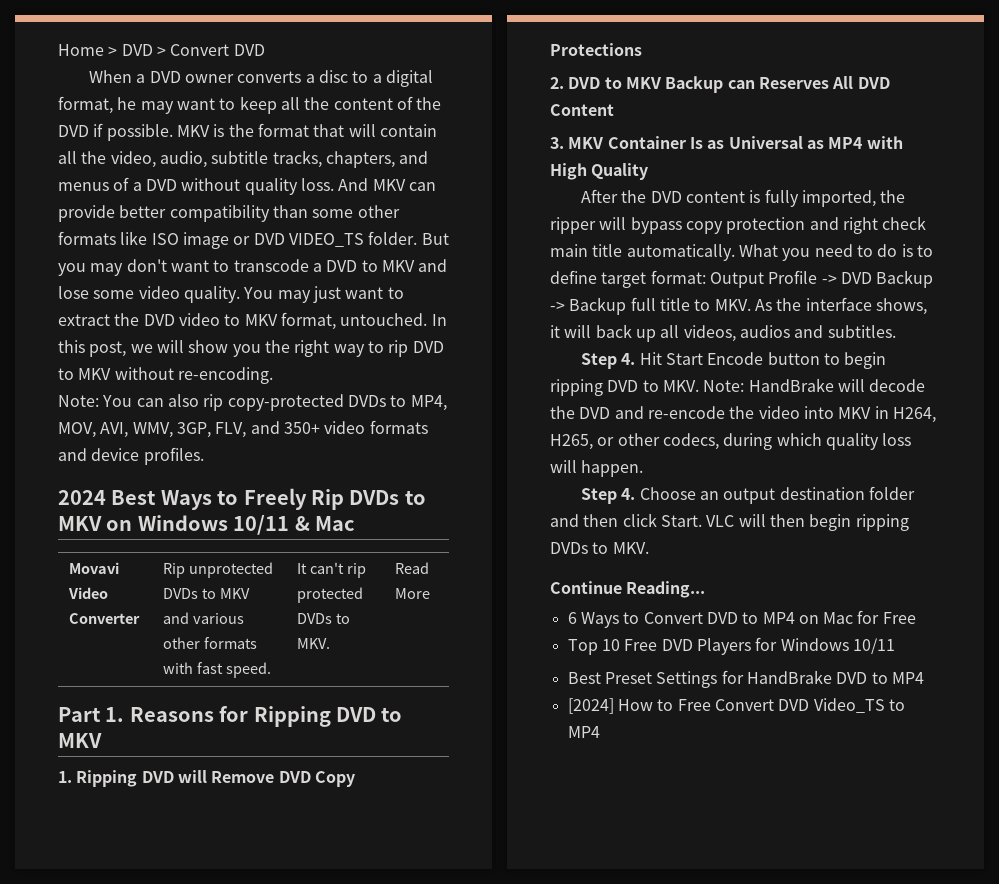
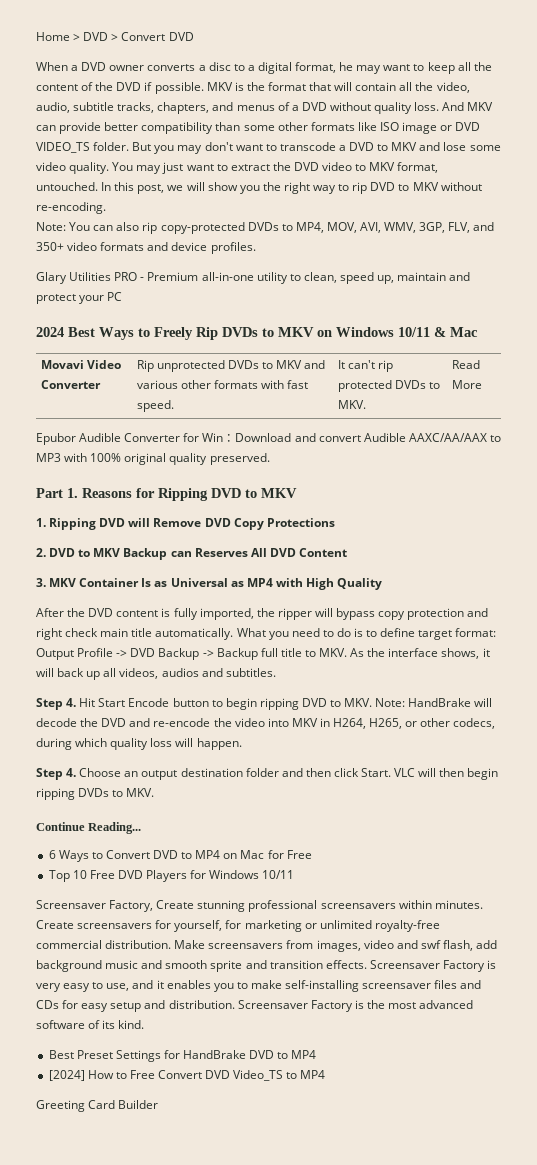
(204, 456) none -> [36,272,471,284] [36,292,123,304] // Glary Utilities PRO - Premium all-in-one utility to clean, speed up, maintain and protect your PC
(430, 593) none -> [36,433,501,445] [36,453,270,465] // Epubor Audible Converter for Win：Download and convert Audible AAXC/AA/AAX to MP3 with 100% original quality preserved.
(895, 646) none -> [36,900,483,912] [36,920,440,932] [36,940,498,952] [36,960,497,972] [36,980,482,992] [36,1000,474,1012] [36,1020,145,1029] // Screensaver Factory, Create stunning professional screensavers within minutes. Create screensavers for yourself, for marketing or unlimited royalty-free commercial distribution. Make screensavers from images, video and swf flash, add background music and smooth sprite and transition effects. Screensaver Factory is very easy to use, and it enables you to make self-installing screensaver files and CDs for easy setup and distribution. Screensaver Factory is the most advanced software of its kind.
(600, 732) none -> [36,1100,159,1112] // Greeting Card Builder

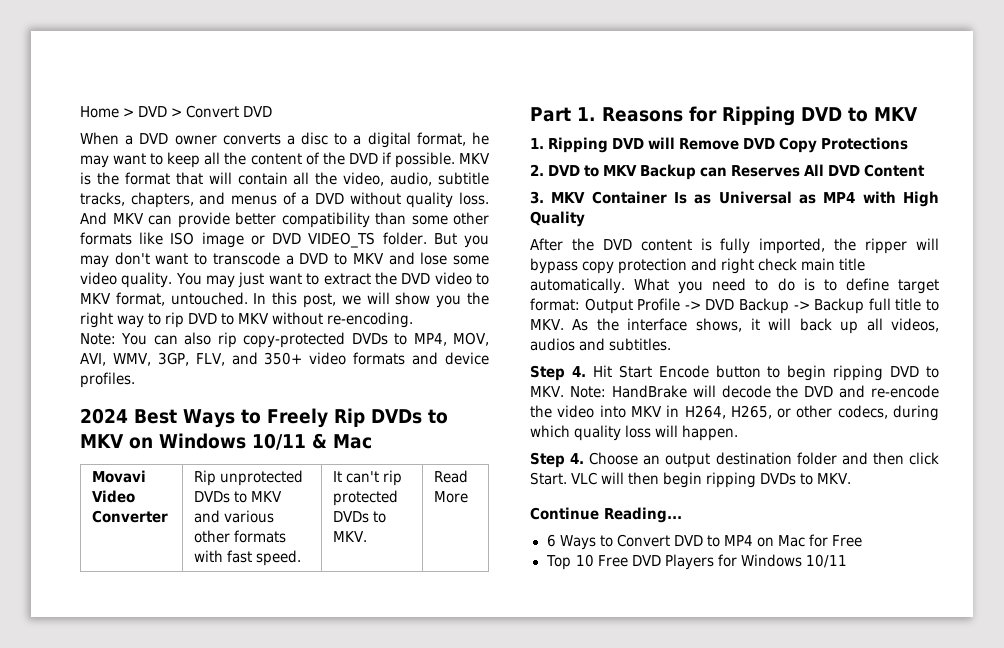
[36,272,471,284] [36,292,123,304] // Glary Utilities PRO - Premium all-in-one utility to clean, speed up, maintain and protect your PC -> (135, 380) none
[36,433,501,445] [36,453,270,465] // Epubor Audible Converter for Win：Download and convert Audible AAXC/AA/AAX to MP3 with 100% original quality preserved. -> (468, 497) none
[36,900,483,912] [36,920,440,932] [36,940,498,952] [36,960,497,972] [36,980,482,992] [36,1000,474,1012] [36,1020,145,1029] [48,1050,317,1062] [48,1070,326,1081] [36,1100,159,1112] // Screensaver Factory, Create stunning professional screensavers within minutes. Create screensavers for yourself, for marketing or unlimited royalty-free commercial distribution. Make screensavers from images, video and swf flash, add background music and smooth sprite and transition effects. Screensaver Factory is very easy to use, and it enables you to make self-installing screensaver files and CDs for easy setup and distribution. Screensaver Factory is the most advanced software of its kind. // Best Preset Settings for HandBrake DVD to MP4 // [2024] How to Free Convert DVD Video_TS to MP4 // Greeting Card Builder -> (847, 561) none

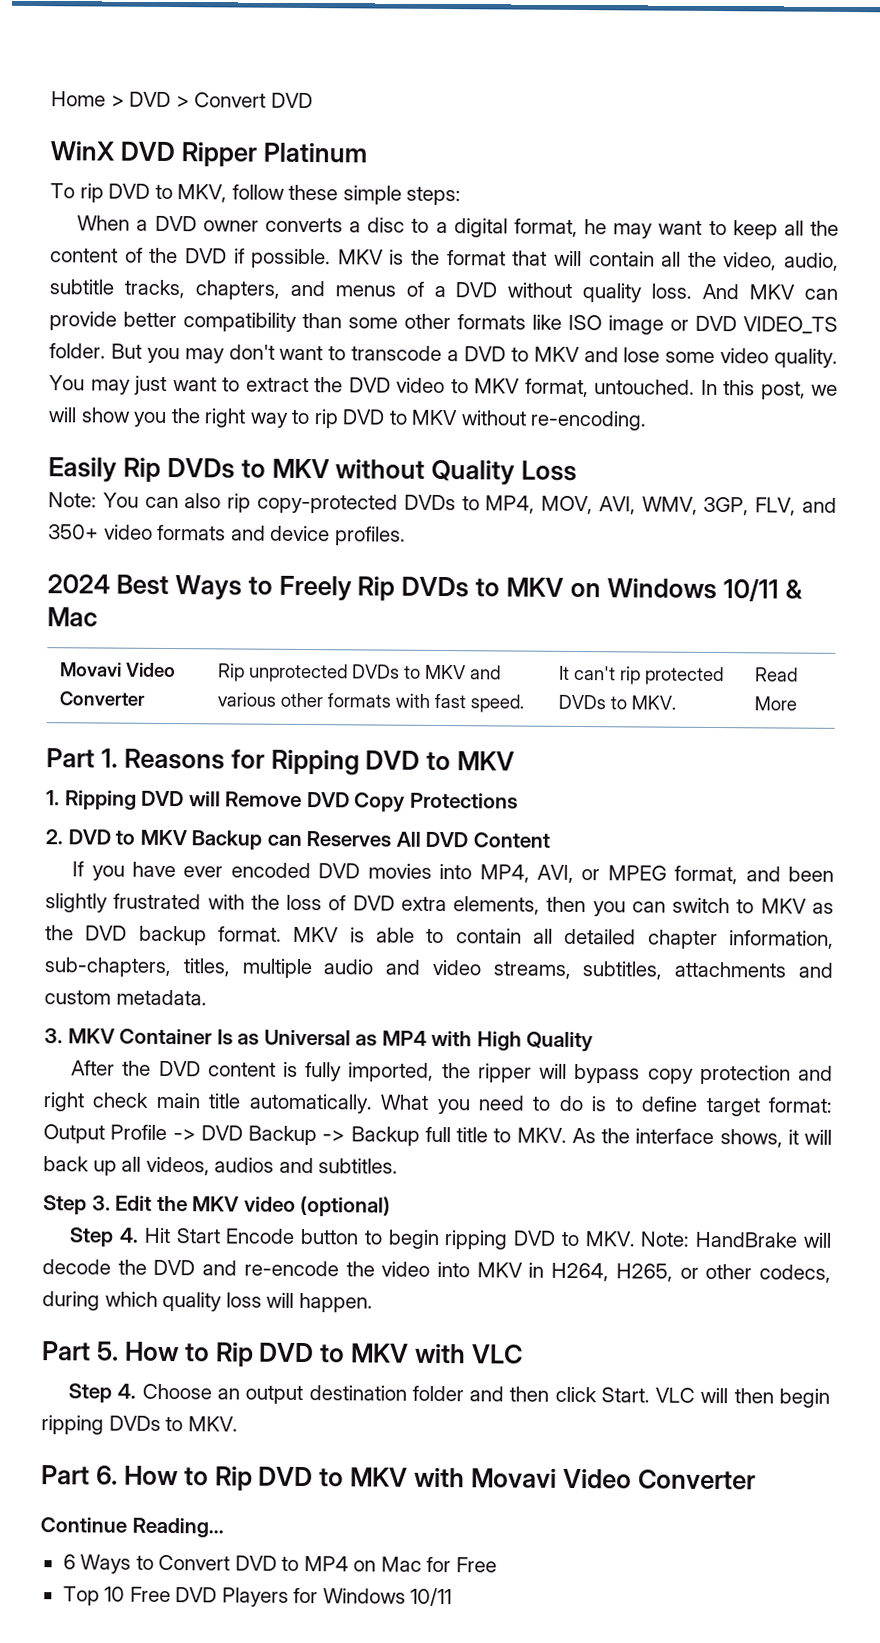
(273, 111) none -> [50,141,367,167] [50,183,462,206] // WinX DVD Ripper Platinum // To rip DVD to MKV, follow these simple steps:
(414, 320) none -> [48,457,578,485] // Easily Rip DVDs to MKV without Quality Loss
(926, 170) none -> [72,861,834,885] [45,893,834,917] [45,925,834,950] [44,957,834,980] [44,989,207,1006] // If you have ever encoded DVD movies into MP4, AVI, or MPEG format, and been slightly frustrated with the loss of DVD extra elements, then you can switch to MKV as the DVD backup format. MKV is able to contain all detailed chapter information, sub-chapters, titles, multiple audio and video streams, subtitles, attachments and custom metadata.
(672, 344) none -> [43,1195,392,1217] // Step 3. Edit the MKV video (optional)
(739, 433) none -> [42,1341,523,1367] // Part 5. How to Rip DVD to MKV with VLC
(852, 478) none -> [41,1465,756,1491] // Part 6. How to Rip DVD to MKV with Movavi Video Converter

